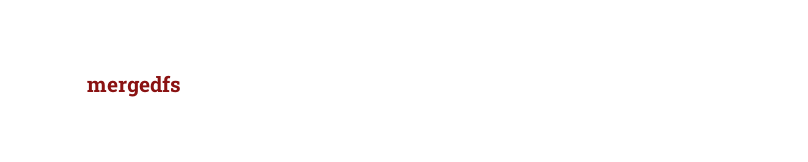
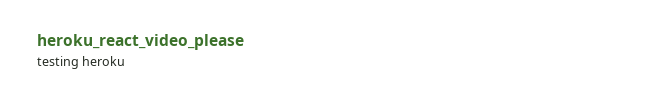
[87,75,181,97] mergedfs -> [37,34,244,50] [37,56,126,69] heroku_react_video_please // testing heroku

